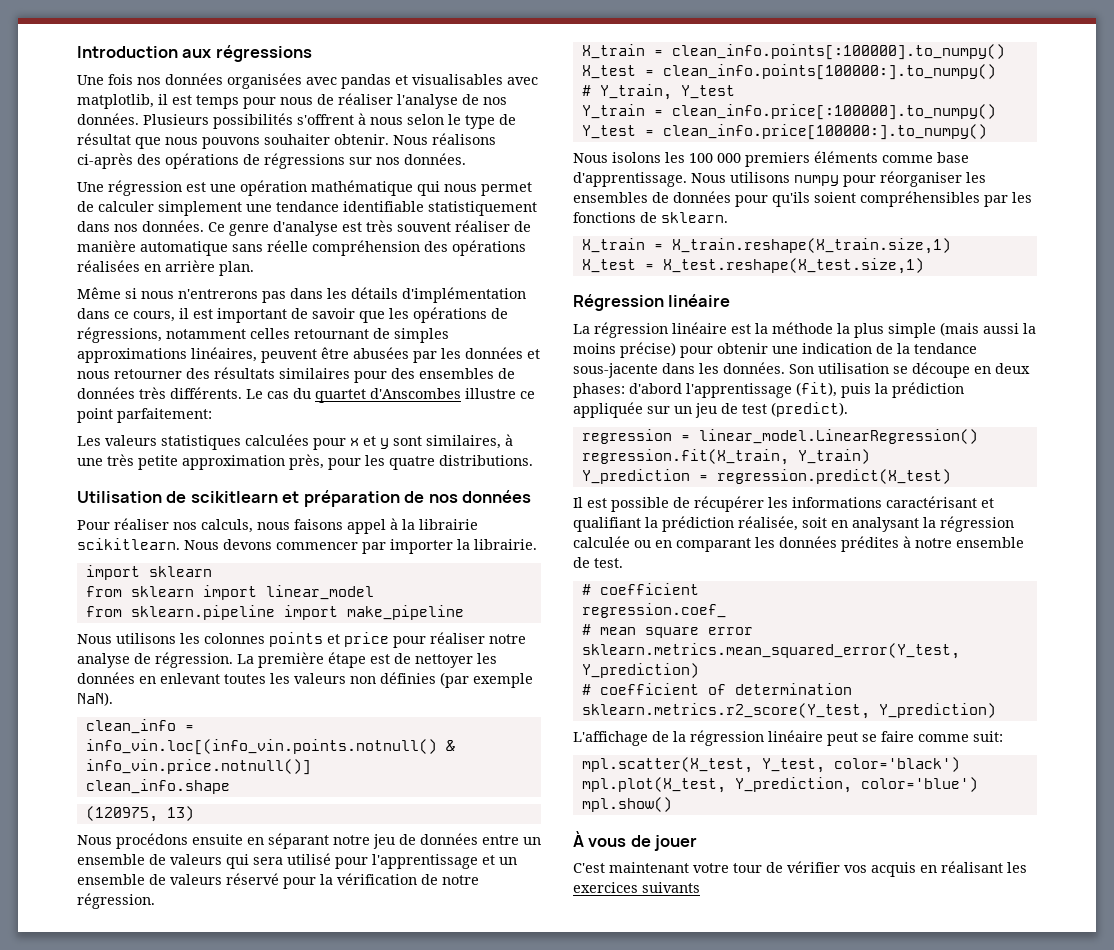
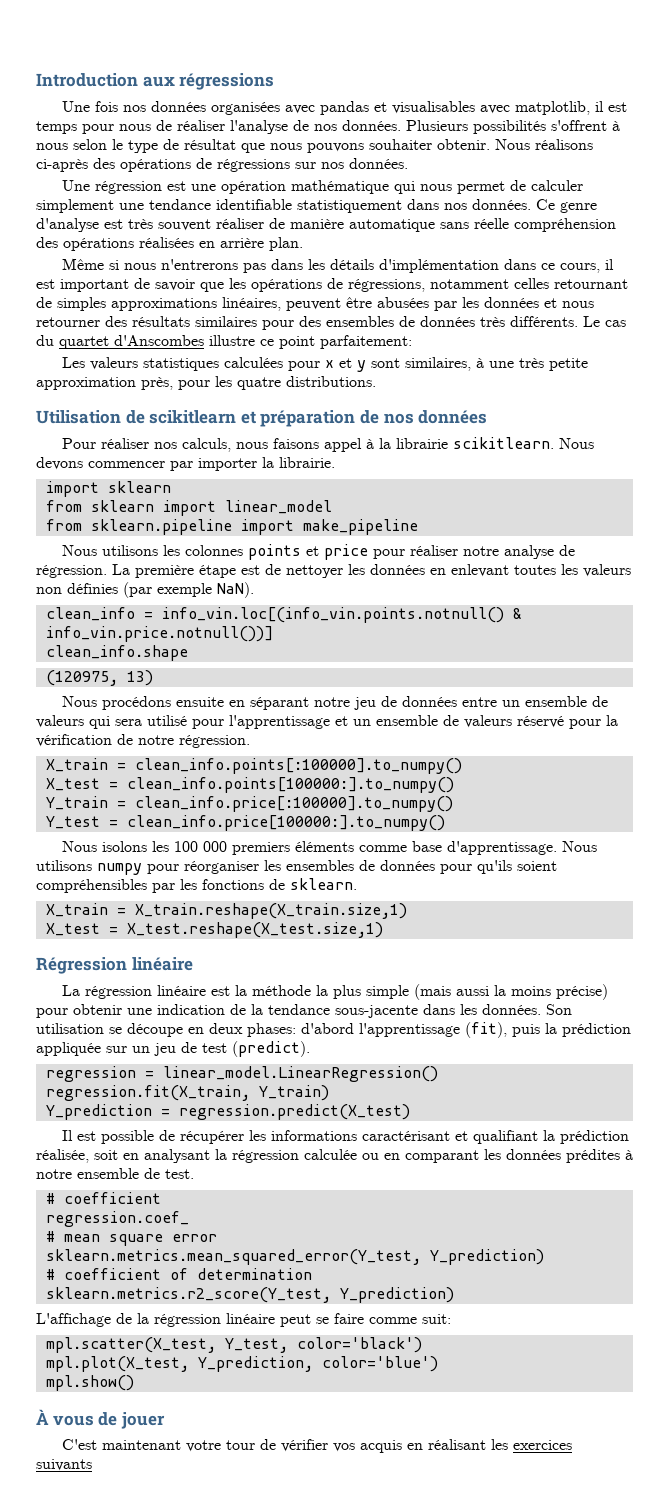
[85,759,311,775] info_vin.price.notnull()] -> [45,626,273,642] info_vin.price.notnull())]
[581,84,735,100] // # Y_train, Y_test -> (454, 785) none

